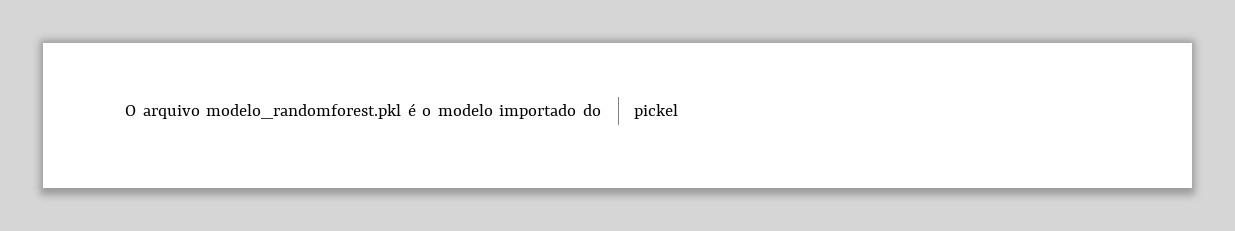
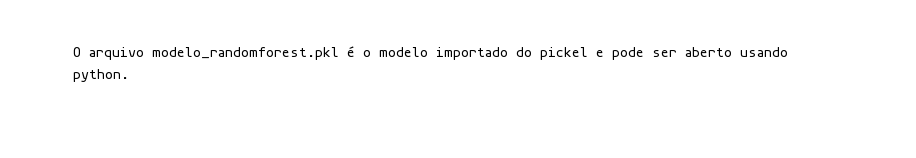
(678, 111) none -> [596,47,788,60] [73,69,129,82] e pode ser aberto usando python.

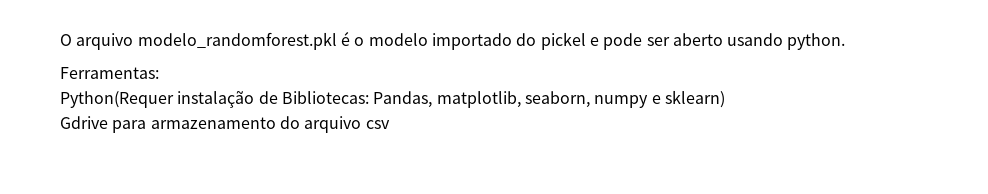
(129, 75) none -> [60,67,159,79] [60,90,725,108] [60,116,390,133] // Ferramentas: // Python(Requer instalação de Bibliotecas: Pandas, matplotlib, seaborn, numpy e sklearn) // Gdrive para armazenamento do arquivo csv

